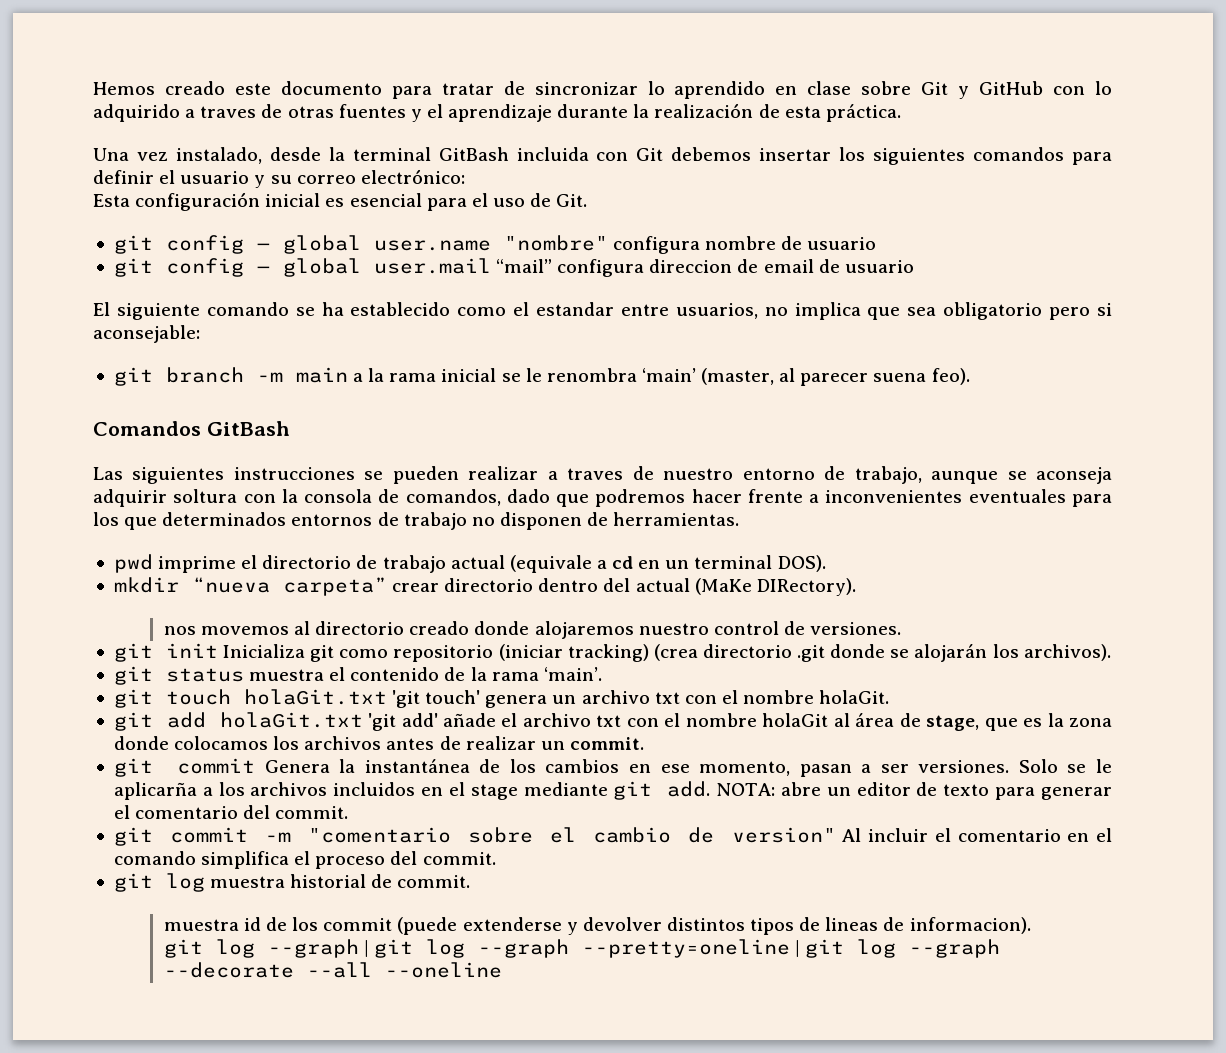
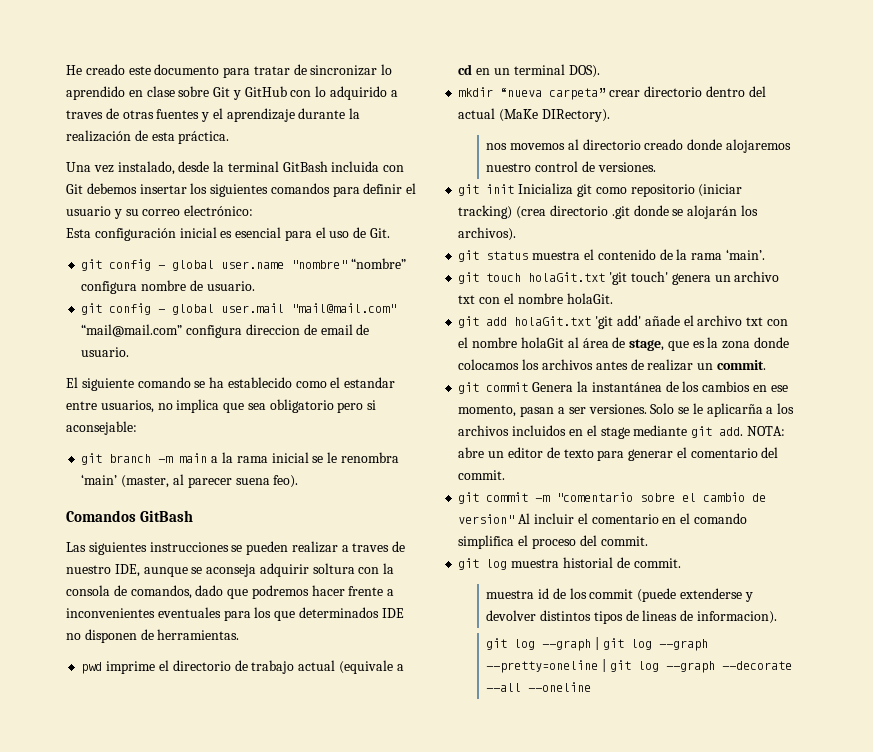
[93,82,155,95] Hemos -> [66,65,82,75] He
(608, 243) none -> [351,258,407,269] “nombre”
[807,237,877,250] usuario -> [206,281,255,291] usuario.
[496,259,553,273] “mail” -> [291,303,397,313] [81,324,183,337] "mail@mail.com" “mail@mail.com”
[844,260,914,273] usuario -> [81,347,130,357] usuario.
[742,466,922,484] entorno de trabajo, -> [114,564,140,577] IDE,
[291,512,467,530] entornos de trabajo -> [381,608,404,618] IDE

